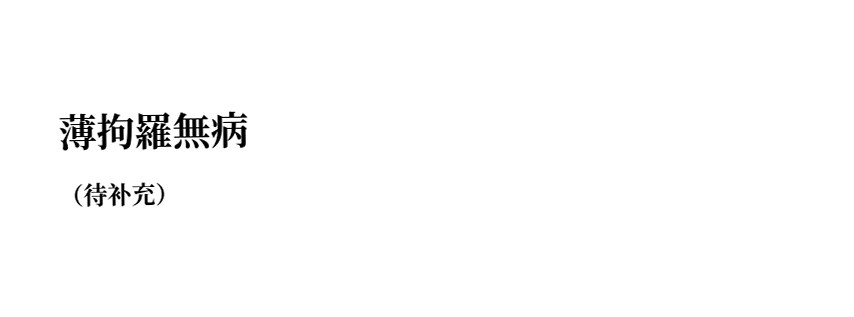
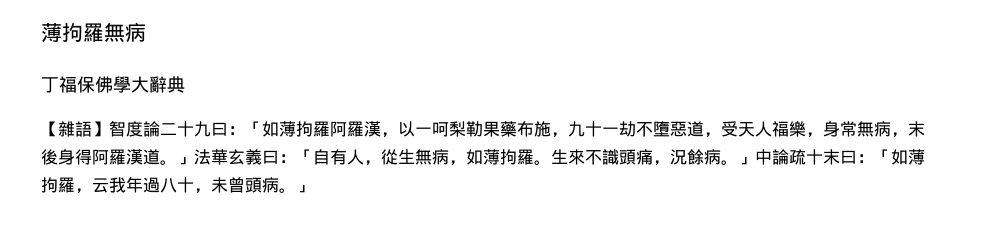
[59,181,180,208] （待补充） -> [41,76,185,93] [41,120,925,138] [41,149,925,166] [41,176,313,194] 丁福保佛學大辭典 // 【雜語】智度論二十九曰：「如薄拘羅阿羅漢，以一呵梨勒果藥布施，九十一劫不墮惡道，受天人福樂，身常無病，末後身得阿羅漢道。」法華玄義曰：「自有人，從生無病，如薄拘羅。生來不識頭痛，況餘病。」中論疏十末曰：「如薄拘羅，云我年過八十，未曾頭病。」

